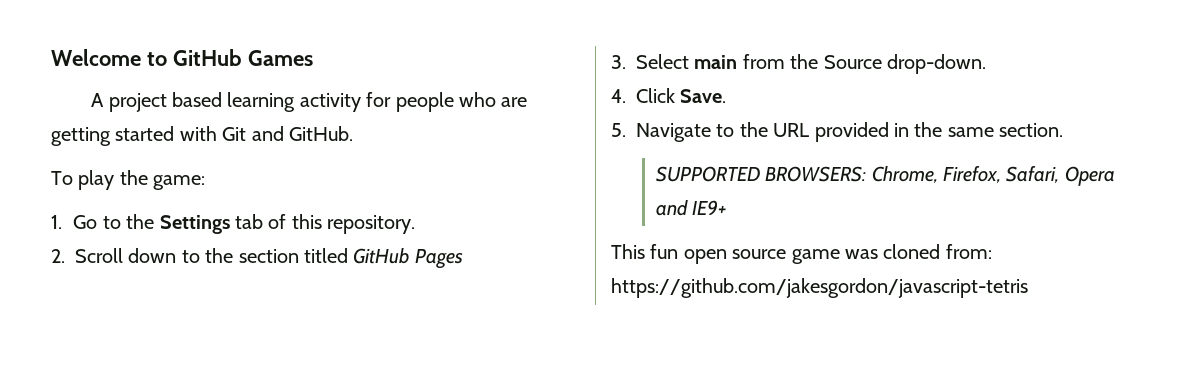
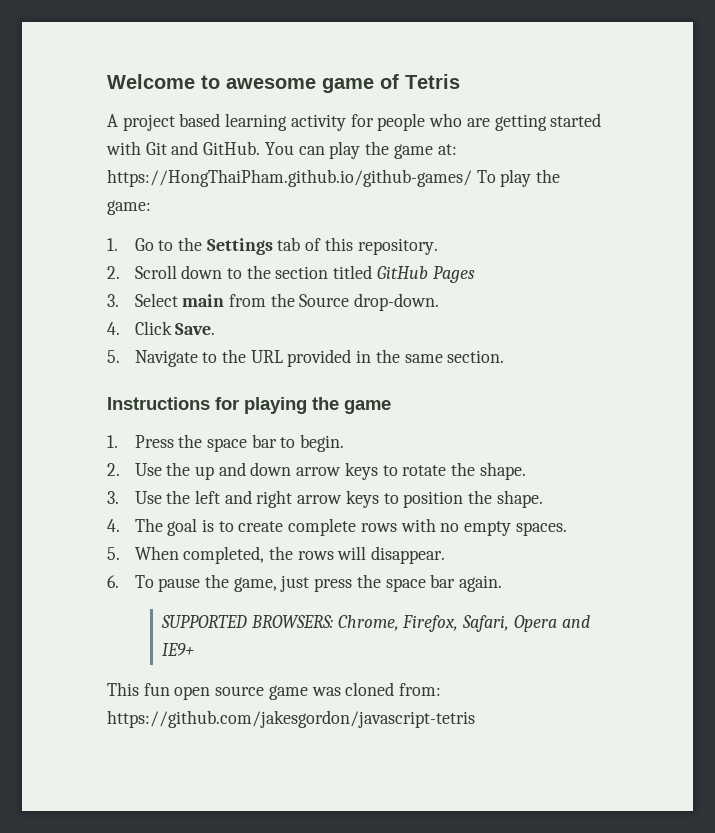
[172,49,313,66] GitHub Games -> [226,74,460,93] awesome game of Tetris
(353, 133) // -> [264,141,457,159] [107,169,472,187] You can play the game at: https://HongThaiPham.github.io/github-games/
(1064, 130) none -> [107,397,391,414] [107,434,345,452] [107,462,526,480] [107,490,543,508] [107,518,567,536] [107,546,446,564] [107,574,503,592] // Instructions for playing the game // 1. Press the space bar to begin. // 2. Use the up and down arrow keys to rotate the shape. // 3. Use the left and right arrow keys to position the shape. // 4. The goal is to create complete rows with no empty spaces. // 5. When completed, the rows will disappear. // 6. To pause the game, just press the space bar again.

